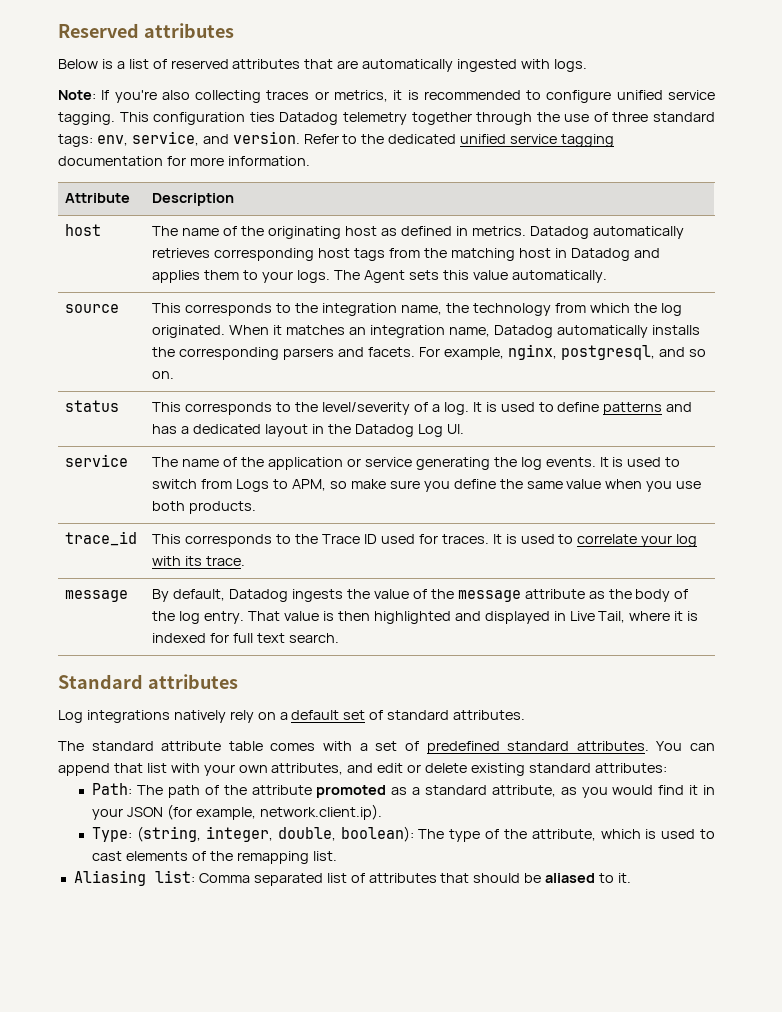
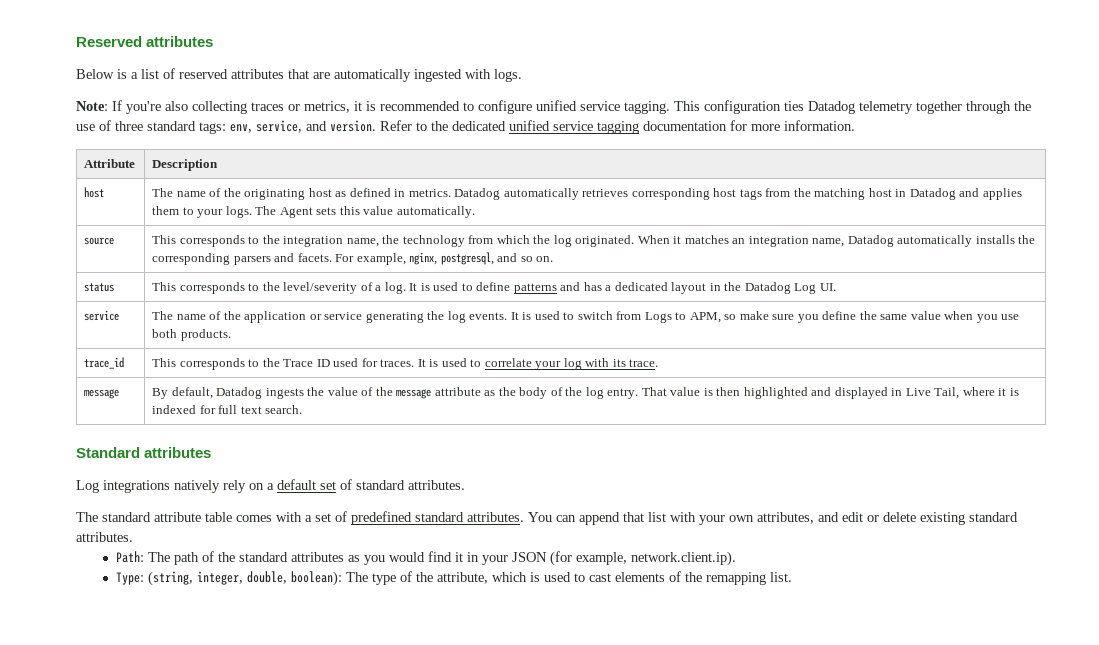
[594,763,667,773] attributes: -> [76,532,133,542] attributes.
[251,785,556,798] attribute promoted as a standard attribute, -> [239,552,345,562] standard attributes
[73,870,632,886] // Aliasing list: Comma separated list of attributes that should be aliased to it. -> (793, 577) none

